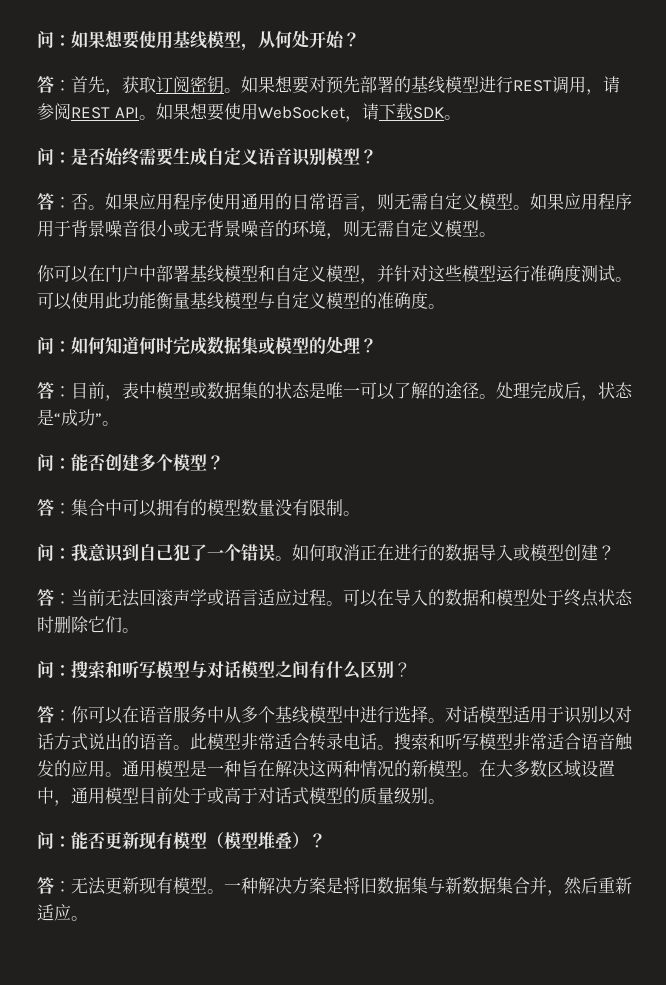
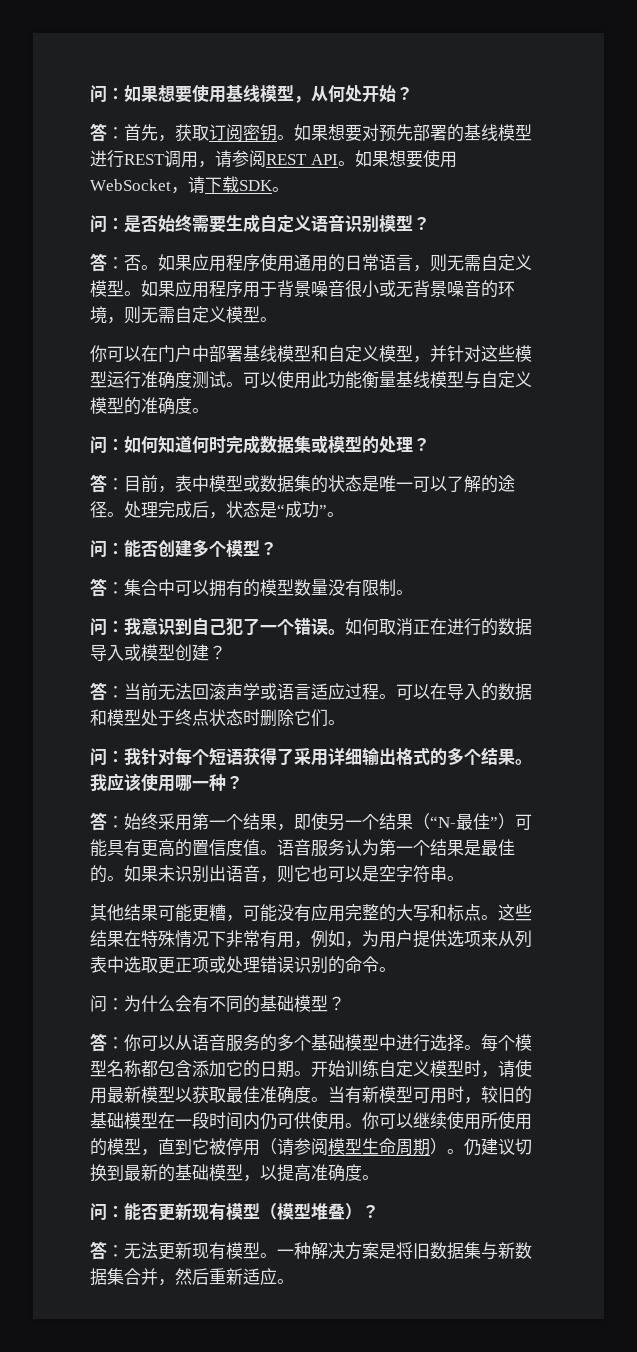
[71,660,394,679] 搜索和听写模型与对话模型之间有什么区别 -> [124,747,532,766] [90,773,243,792] [90,812,532,831] [90,839,515,857] [90,865,464,883] [90,904,532,922] [90,930,532,948] [90,956,396,974] [90,995,328,1013] 我针对每个短语获得了采用详细输出格式的多个结果。我应该使用哪一种？ // 答：始终采用第一个结果，即使另一个结果（“N-最佳”）可能具有更高的置信度值。语音服务认为第一个结果是最佳的。如果未识别出语音，则它也可以是空字符串。 // 其他结果可能更糟，可能没有应用完整的大写和标点。这些结果在特殊情况下非常有用，例如，为用户提供选项来从列表中选取更正项或处理错误识别的命令。 // 问：为什么会有不同的基础模型
[122,706,309,724] 在语音服务中从多个基线 -> [175,1034,345,1052] 从语音服务的多个基础
[445,706,632,724] [37,733,633,751] [37,760,615,778] [37,787,428,806] 对话模型适用于识别以对话方式说出的语音。此模型非常适合转录电话。搜索和听写模型非常适合语音触发的应用。通用模型是一种旨在解决这两种情况的新模型。在大多数区域设置中，通用模型目前处于或高于对话式模型的质量级别 -> [481,1034,532,1051] [90,1059,532,1078] [90,1086,532,1104] [90,1111,532,1130] [90,1138,532,1156] [90,1164,362,1182] 每个模型名称都包含添加它的日期。开始训练自定义模型时，请使用最新模型以获取最佳准确度。当有新模型可用时，较旧的基础模型在一段时间内仍可供使用。你可以继续使用所使用的模型，直到它被停用（请参阅模型生命周期）。仍建议切换到最新的基础模型，以提高准确度

